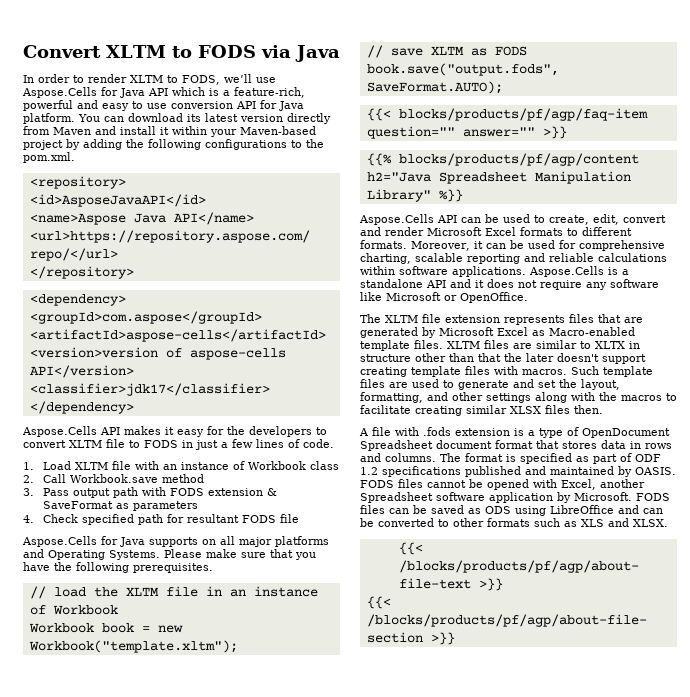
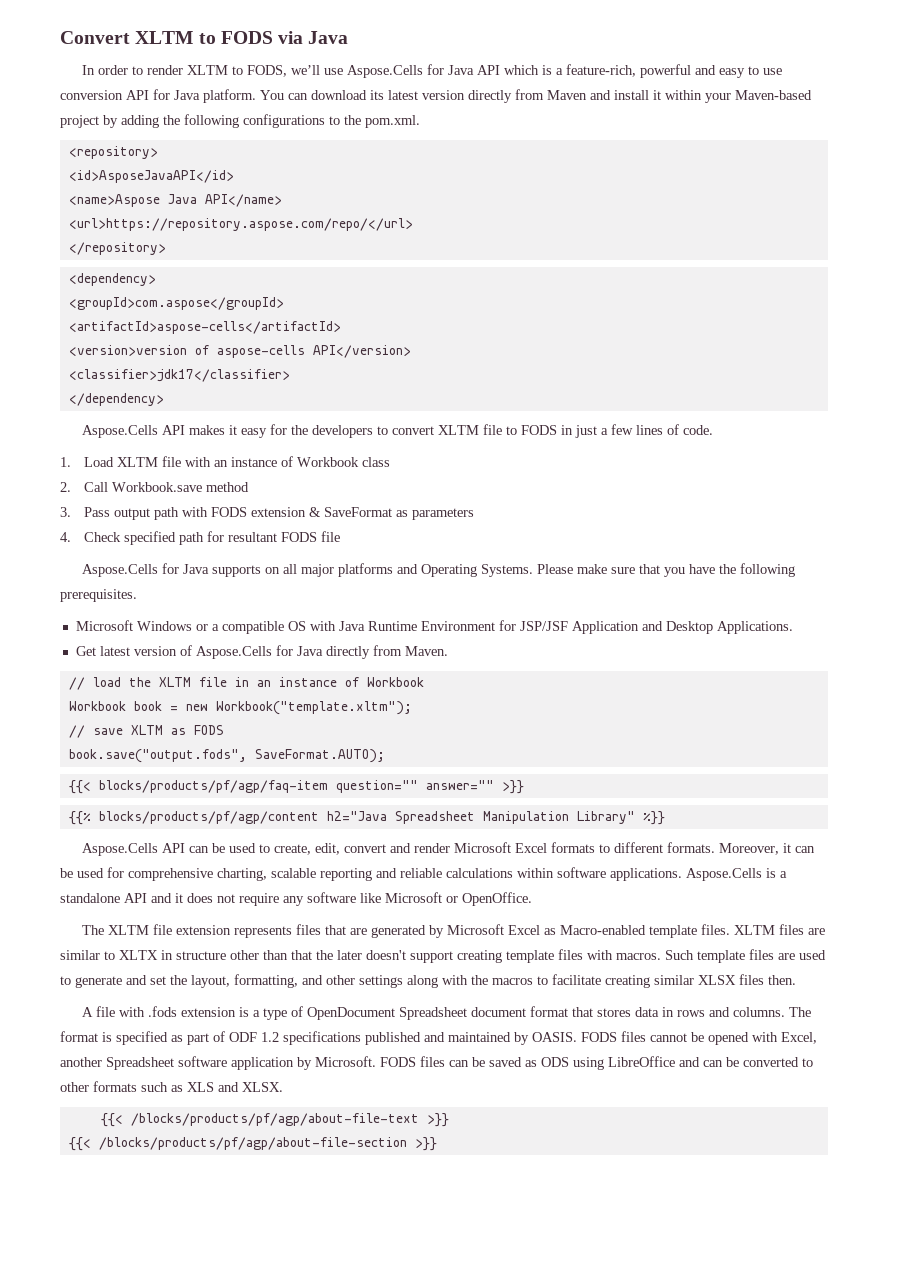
(213, 568) none -> [75,620,793,634] [75,645,448,659] // Microsoft Windows or a compatible OS with Java Runtime Environment for JSP/JSF Application and Desktop Applications. // Get latest version of Aspose.Cells for Java directly from Maven.

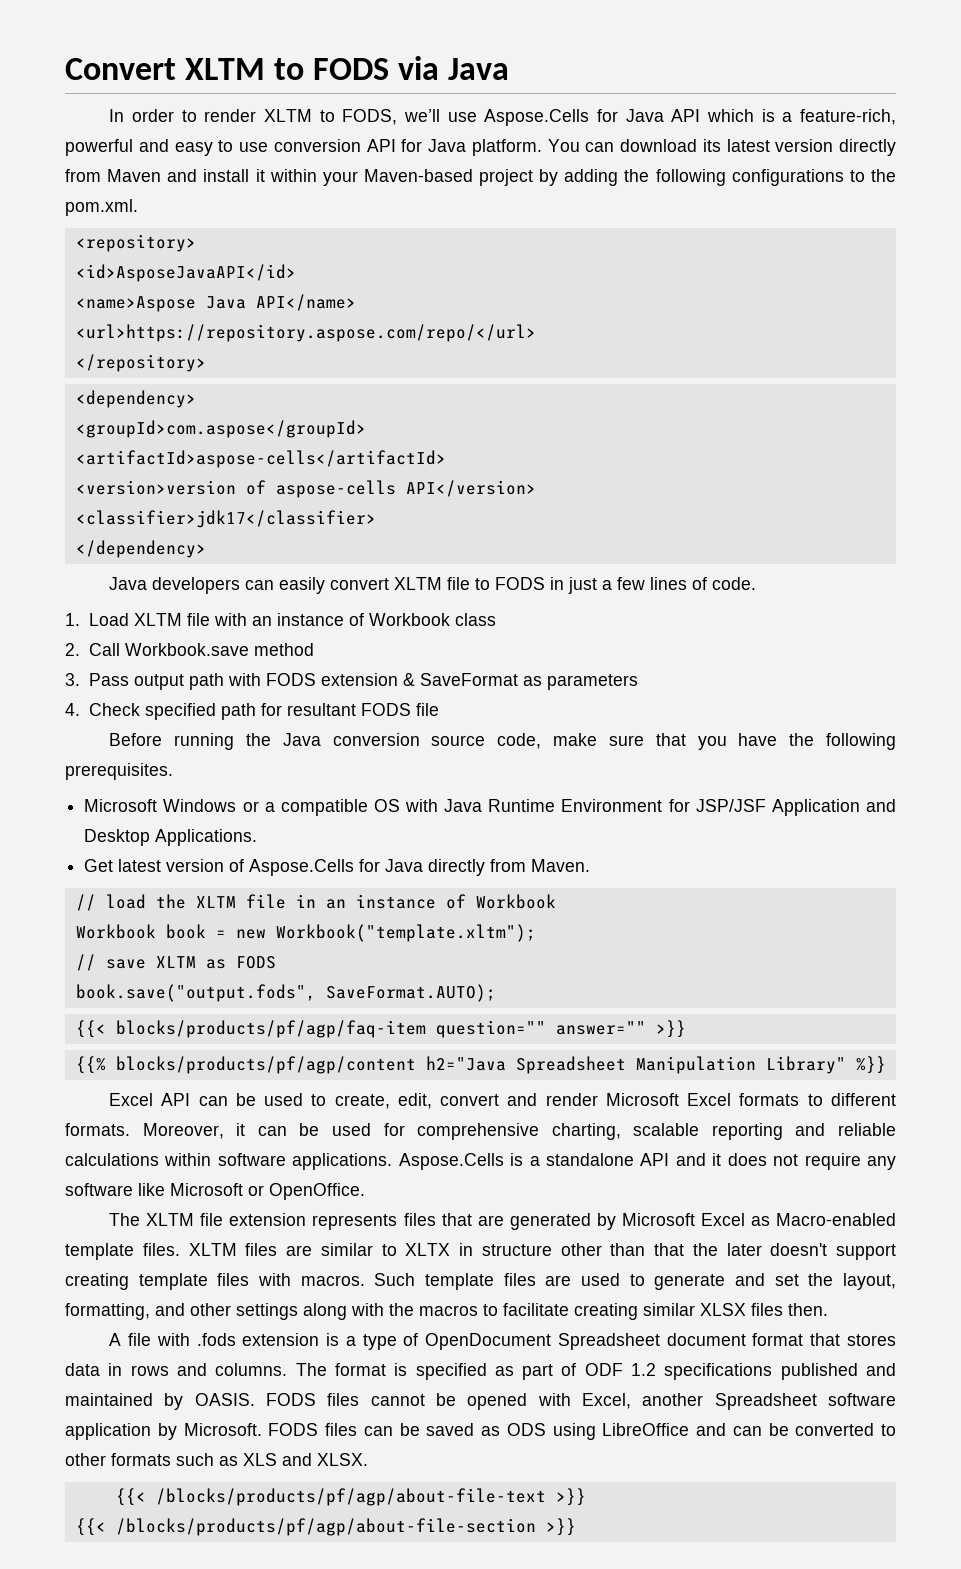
[82,424,389,438] Aspose.Cells API makes it easy for the developers to -> [109,577,326,594] Java developers can easily
[82,563,574,577] Aspose.Cells for Java supports on all major platforms and Operating Systems. Please -> [109,733,542,750] Before running the Java conversion source code,
[82,843,159,856] Aspose.Cells -> [109,1093,154,1106] Excel

